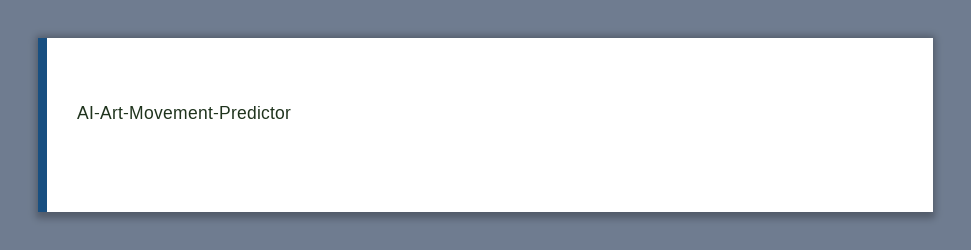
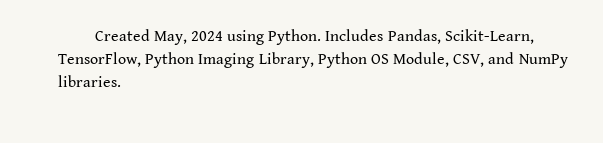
[77,106,291,119] AI-Art-Movement-Predictor -> [94,29,534,45] [58,52,568,68] [58,75,121,87] Created May, 2024 using Python. Includes Pandas, Scikit-Learn, TensorFlow, Python Imaging Library, Python OS Module, CSV, and NumPy libraries.

